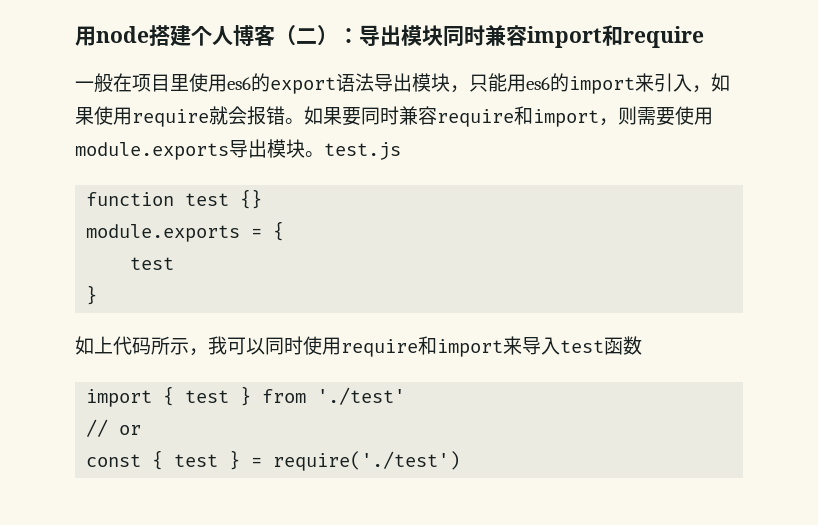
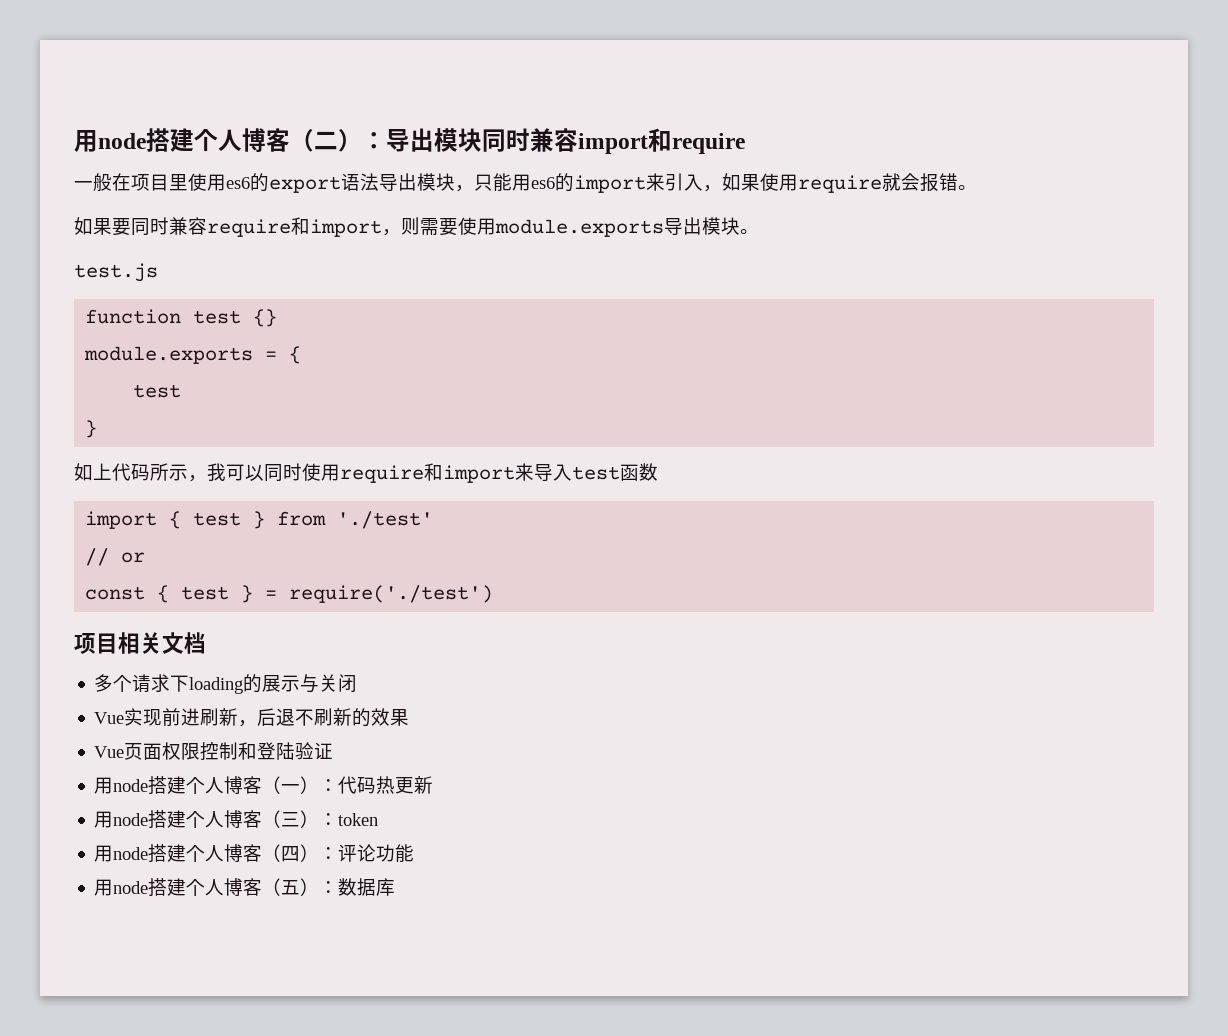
(304, 121) none -> (977, 187) //
(324, 154) none -> (759, 231) //
(461, 461) none -> [74,632,206,654] [94,674,358,694] [94,708,410,727] [94,742,334,761] [94,776,434,795] [94,810,379,829] [94,844,415,863] [94,878,396,897] // 项目相关文档 // 多个请求下loading的展示与关闭 // Vue实现前进刷新，后退不刷新的效果 // Vue页面权限控制和登陆验证 // 用node搭建个人博客（一）：代码热更新 // 用node搭建个人博客（三）：token // 用node搭建个人博客（四）：评论功能 // 用node搭建个人博客（五）：数据库

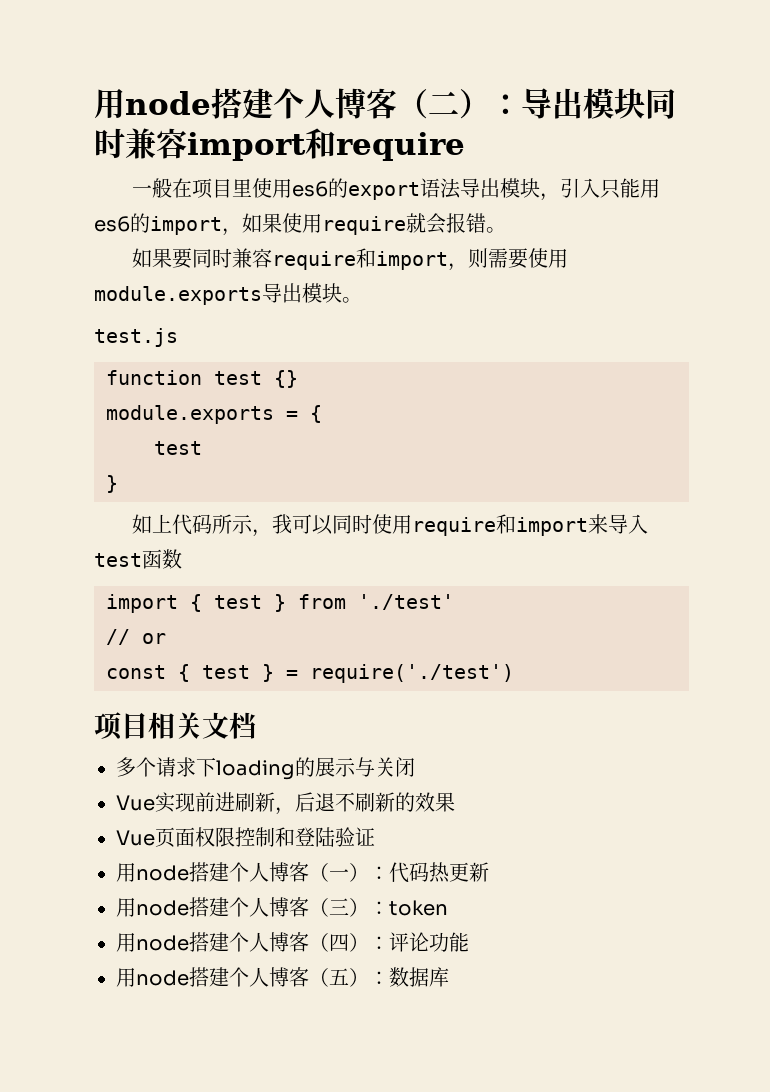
(474, 188) none -> [559,178,600,198] 引入
[646,173,703,191] 来引入 -> (222, 225) none

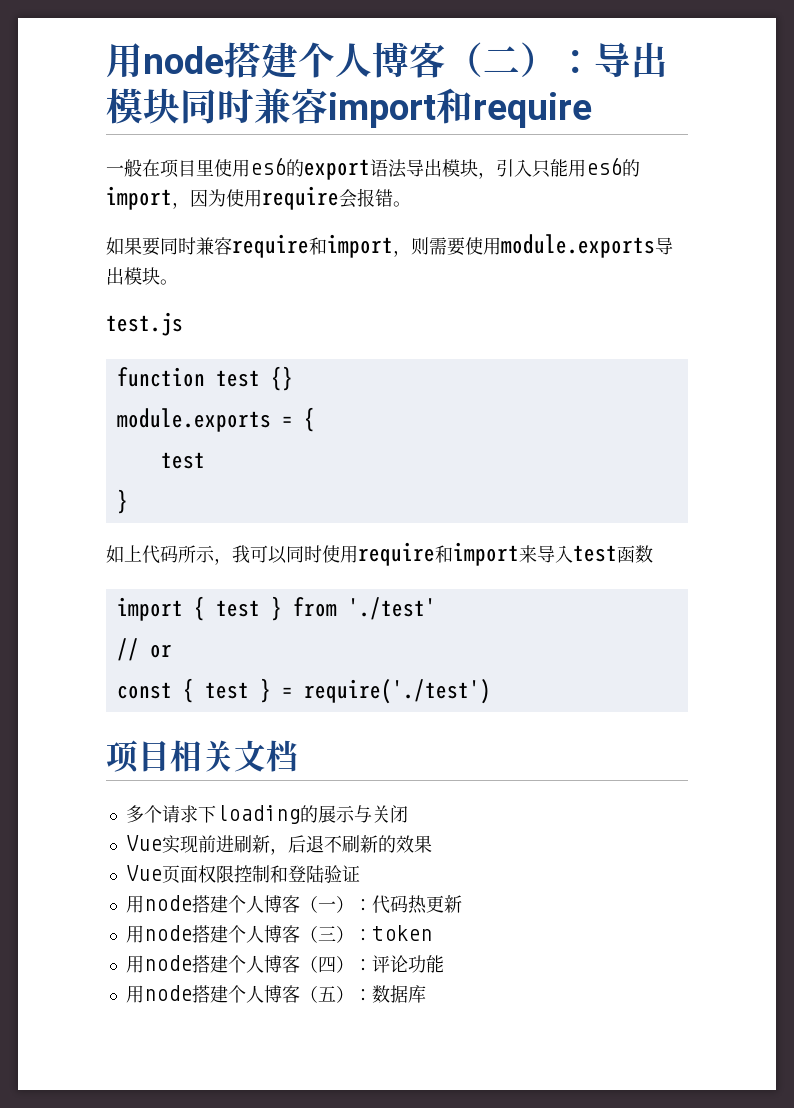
[242,213,426,235] 如果使用require就 -> [190,186,339,210] 因为使用require

